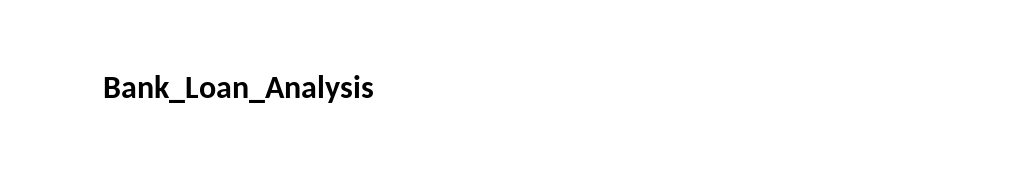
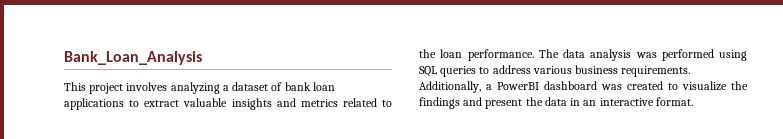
(374, 89) none -> [64,82,335,94] [64,98,392,110] [419,49,747,61] [419,65,691,77] [419,81,748,93] [419,97,693,109] // This project involves analyzing a dataset of bank loan applications to extract valuable insights and metrics related to the loan performance. The data analysis was performed using SQL queries to address various business requirements. Additionally, a PowerBI dashboard was created to visualize the findings and present the data in an interactive format.

